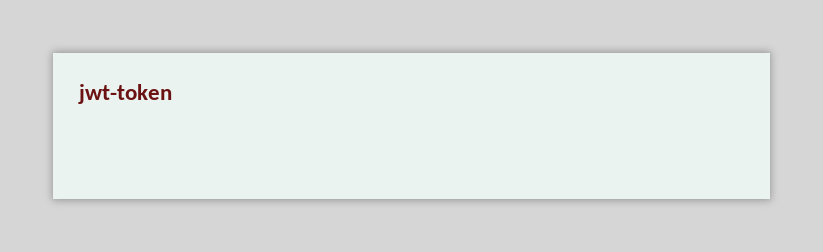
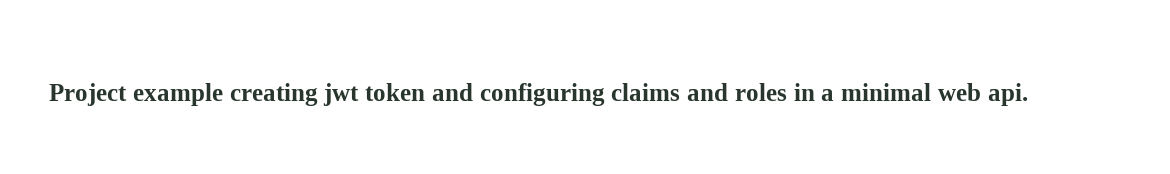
[78,84,172,104] jwt-token -> [49,83,1028,106] Project example creating jwt token and configuring claims and roles in a minimal web api.

